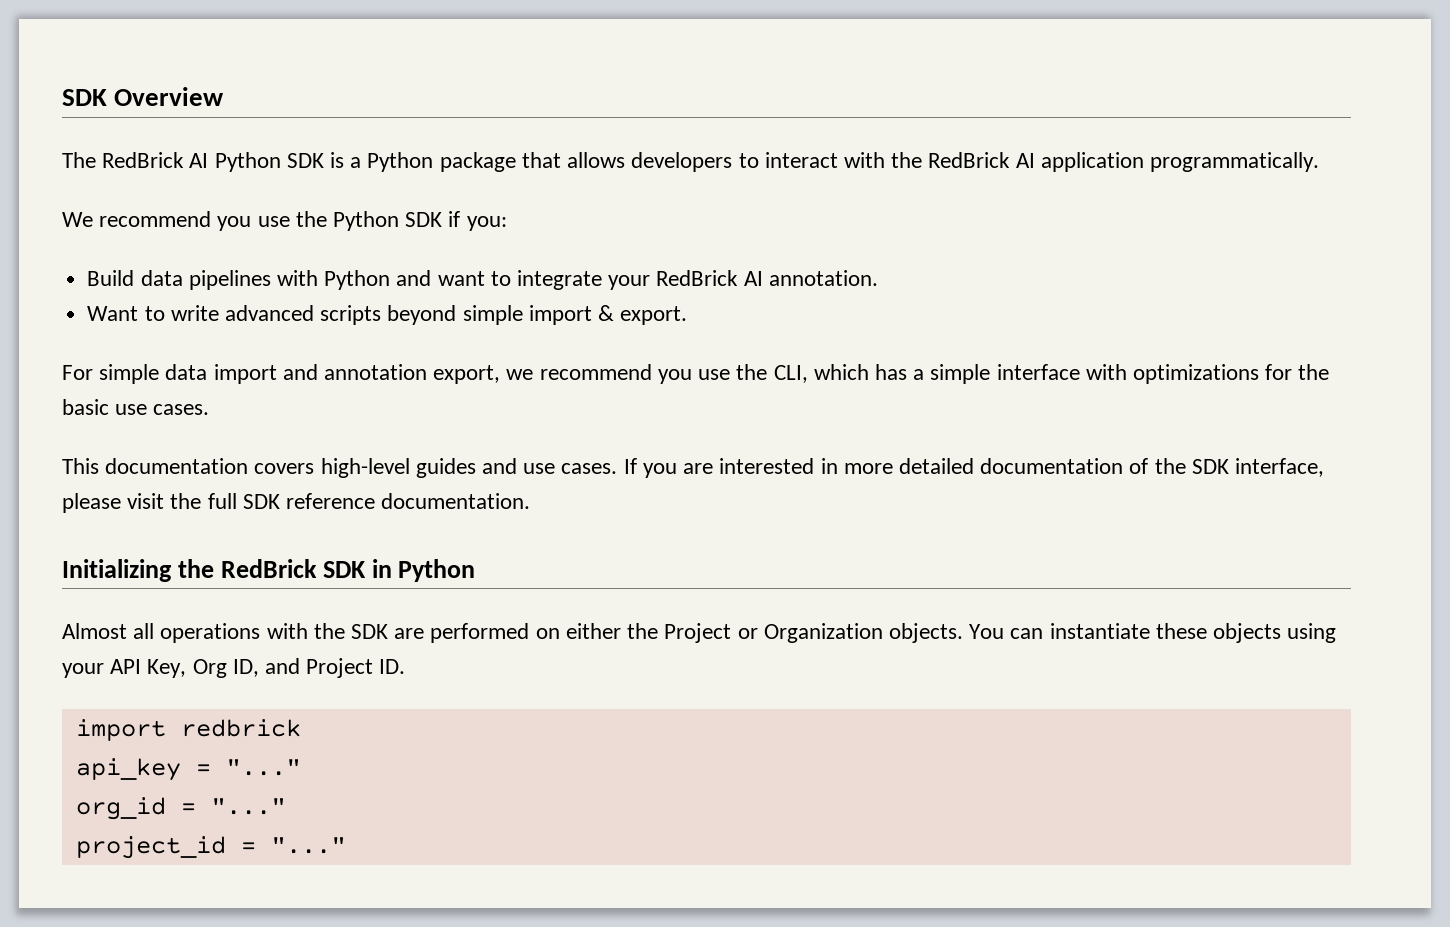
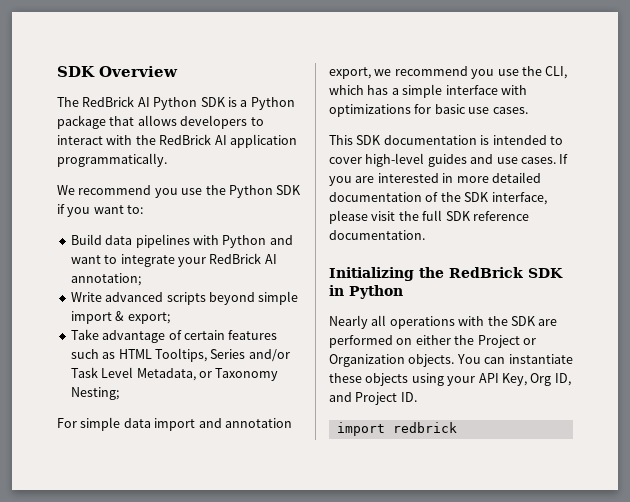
[466,216,507,231] you: -> [67,205,144,217] you want to:
[768,270,878,286] [87,305,219,321] annotation. // Want to write -> [70,273,141,286] [70,292,102,302] annotation; // Write
[620,306,688,325] export. -> [127,312,170,324] [70,329,278,343] [70,348,290,362] [70,367,279,381] [70,387,119,400] export; // Take advantage of certain features such as HTML Tooltips, Series and/or Task Level Metadata, or Taxonomy Nesting;
[1298,364,1330,380] the -> (432, 109) none
[105,458,315,474] documentation covers -> [356,135,563,145] [329,157,362,164] SDK documentation is intended to cover
[62,623,127,639] Almost -> [329,315,368,329] Nearly
[75,758,301,781] [75,797,286,820] [75,836,346,859] // api_key = "..." // org_id = "..." // project_id = "..." -> (457, 427) none

